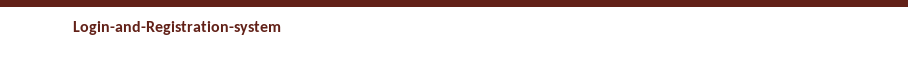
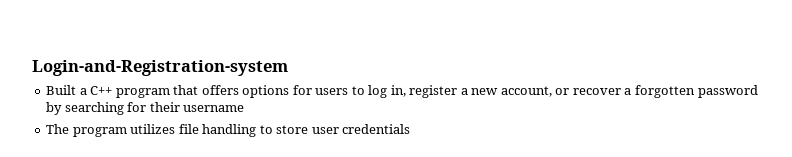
(281, 28) none -> [46,85,758,98] [46,102,245,115] [46,124,411,137] // Built a C++ program that offers options for users to log in, register a new account, or recover a forgotten password by searching for their username // The program utilizes file handling to store user credentials

